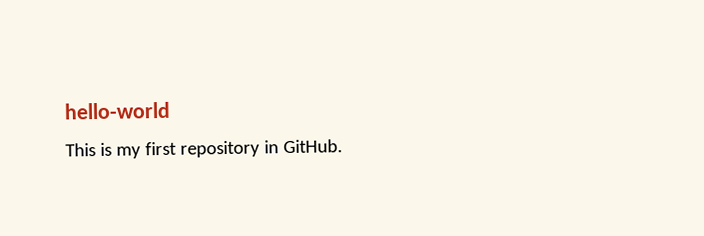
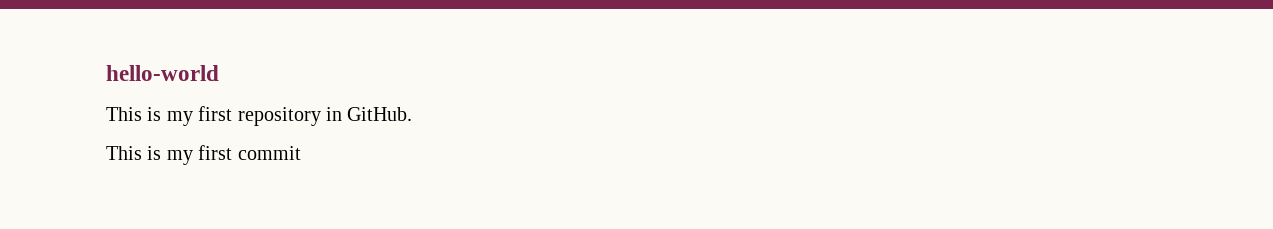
(343, 146) none -> [106,145,301,165] // This is my first commit

